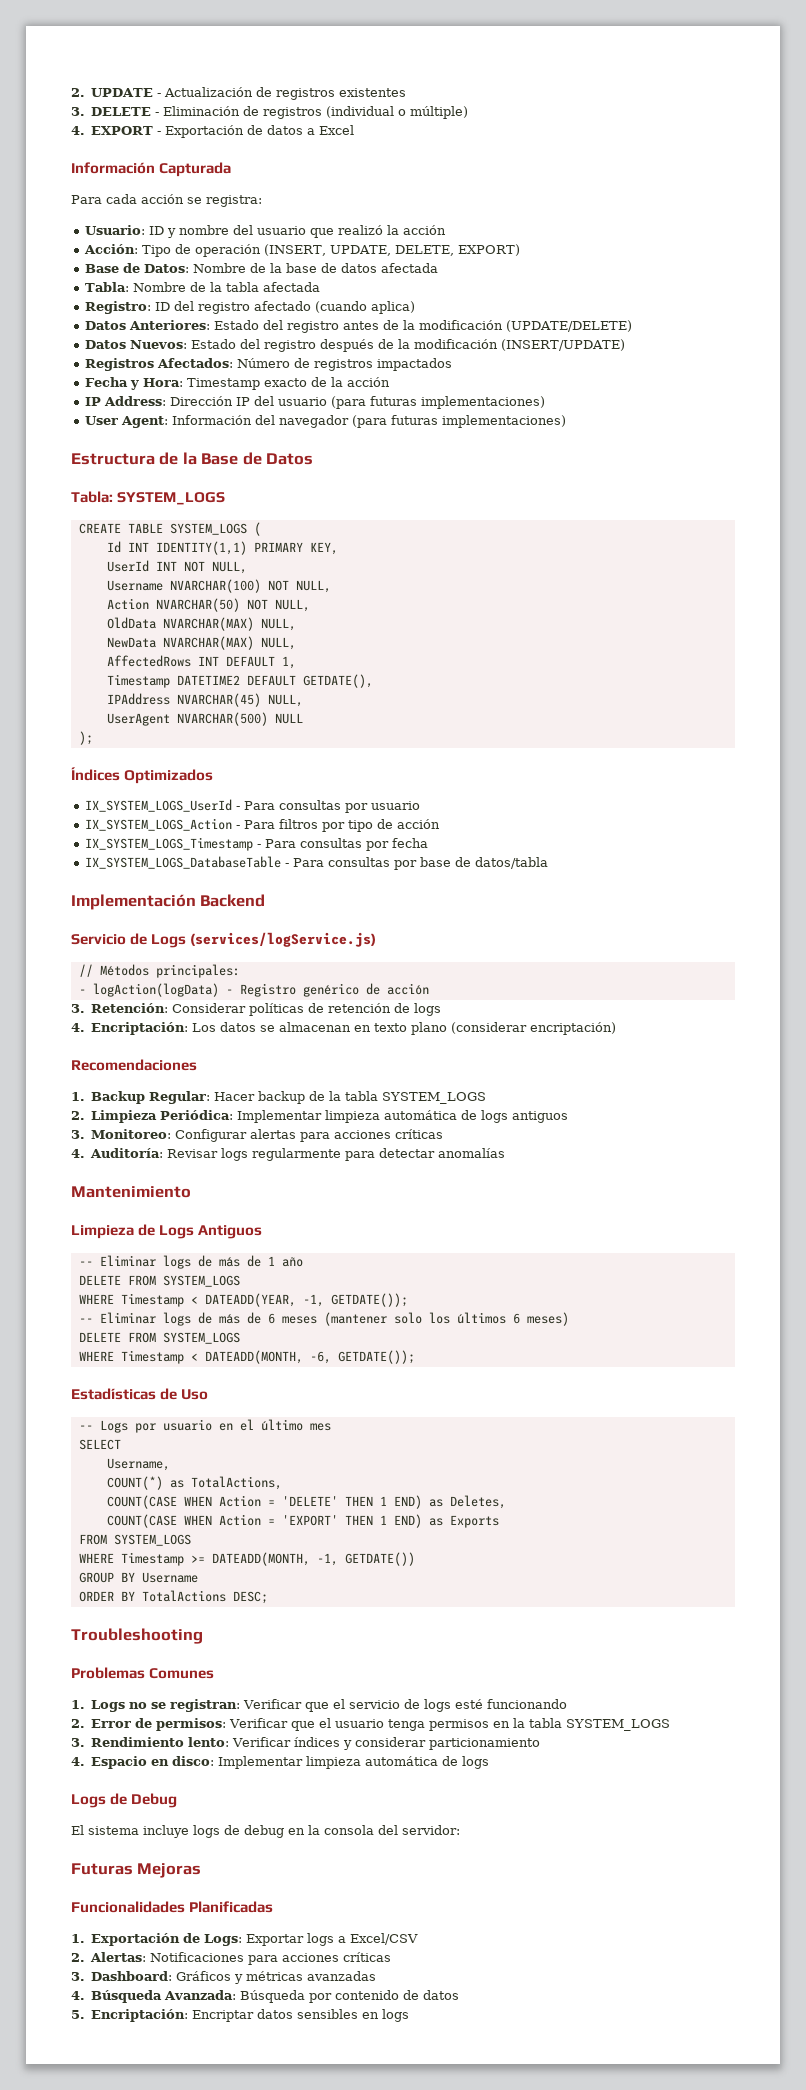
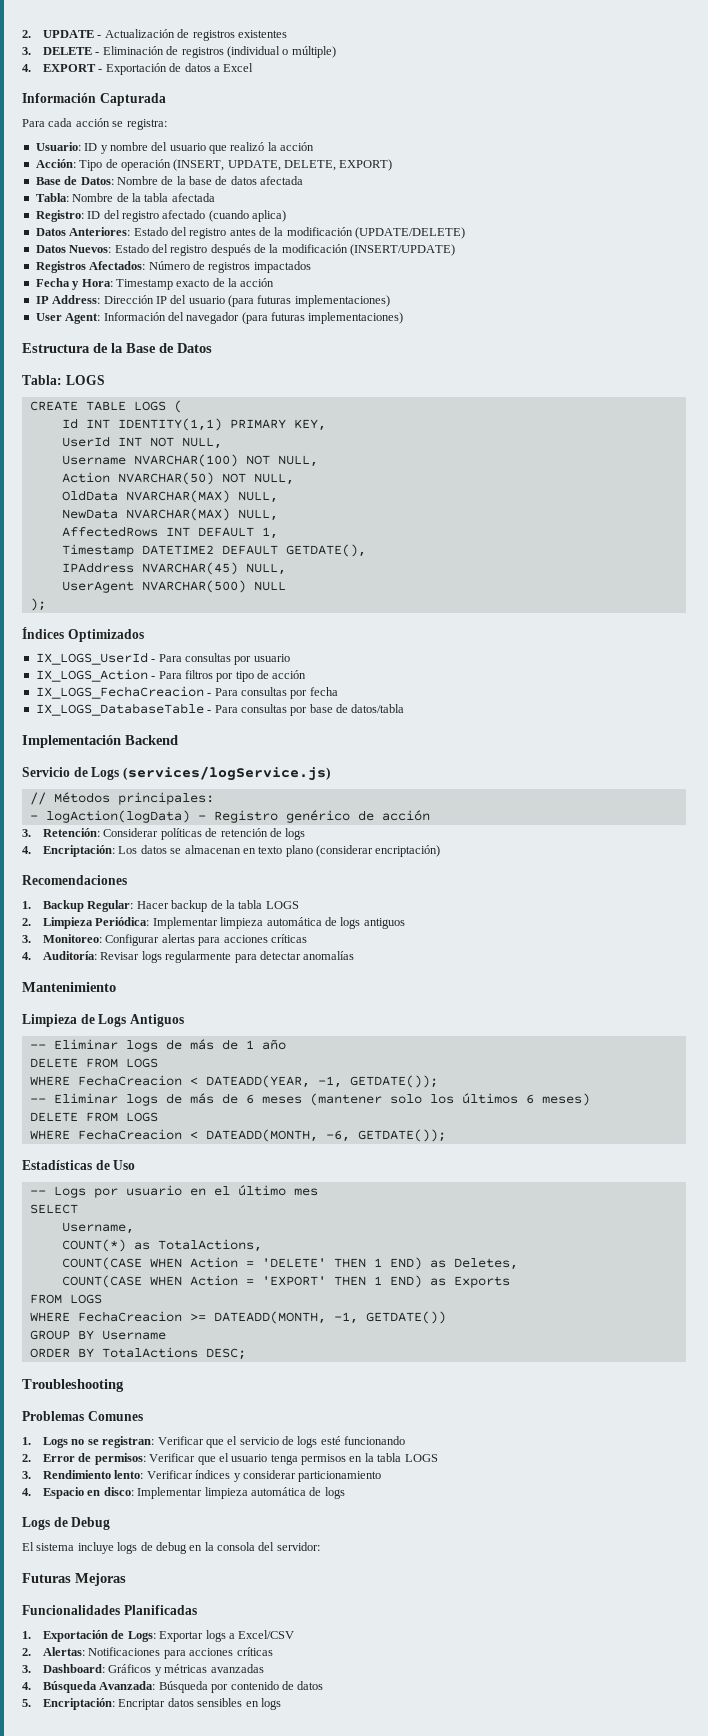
[117,492,226,505] SYSTEM_LOGS -> [65,375,105,385] LOGS
[169,523,247,535] SYSTEM_LOGS -> [133,401,166,411] LOGS
[84,799,232,812] IX_SYSTEM_LOGS_UserId -> [35,652,148,665] IX_LOGS_UserId
[84,818,232,831] IX_SYSTEM_LOGS_Action -> [35,669,148,682] IX_LOGS_Action
[84,837,253,851] IX_SYSTEM_LOGS_Timestamp -> [35,686,204,699] IX_LOGS_FechaCreacion
[84,856,281,869] IX_SYSTEM_LOGS_DatabaseTable -> [35,703,204,716] IX_LOGS_DatabaseTable
[382,1092,487,1104] SYSTEM_LOGS -> [265,901,299,909] LOGS
[162,1275,240,1287] [78,1293,184,1307] SYSTEM_LOGS // WHERE Timestamp -> [125,1058,158,1068] [29,1075,182,1086] LOGS // WHERE FechaCreacion
[162,1332,240,1344] [78,1350,184,1364] SYSTEM_LOGS // WHERE Timestamp -> [125,1112,158,1122] [29,1129,182,1140] LOGS // WHERE FechaCreacion
[113,1534,191,1546] [78,1552,184,1566] SYSTEM_LOGS // WHERE Timestamp -> [69,1294,102,1304] [29,1311,182,1322] LOGS // WHERE FechaCreacion
[566,1719,671,1731] SYSTEM_LOGS -> [404,1454,438,1462] LOGS

